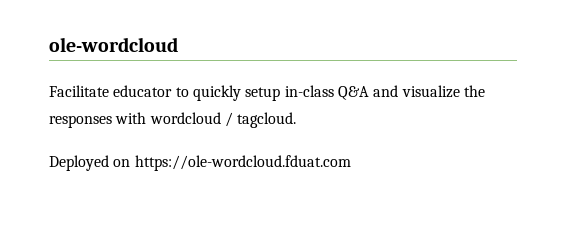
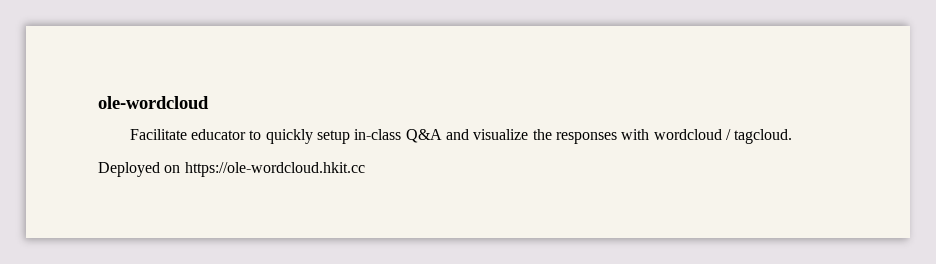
[134,155,351,171] https://ole-wordcloud.fduat.com -> [184,162,365,177] https://ole-wordcloud.hkit.cc

